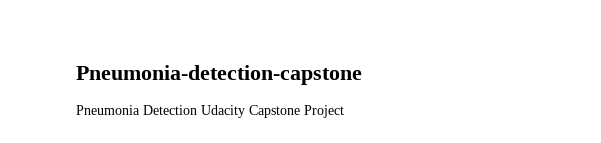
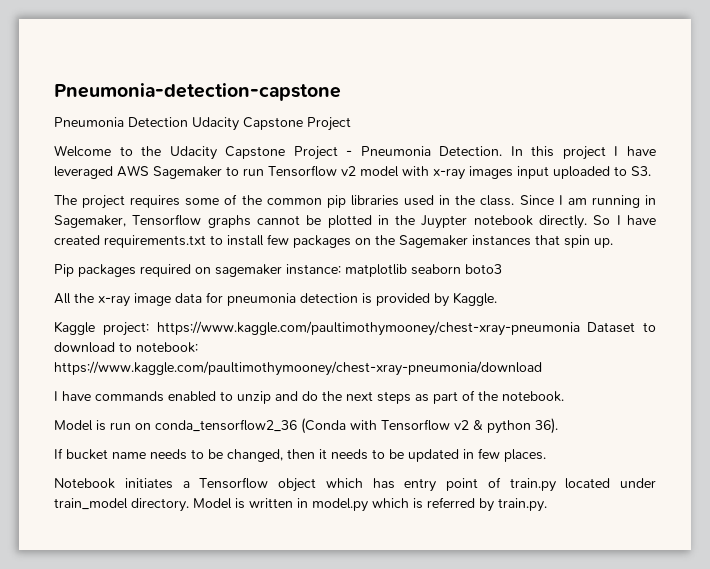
(344, 111) none -> [54,145,656,160] [54,165,651,180] [54,194,657,209] [54,214,656,229] [54,234,613,248] [54,264,502,277] [54,292,497,307] [54,321,656,336] [54,342,198,353] [54,361,542,376] [54,390,564,404] [54,418,558,434] [54,448,546,462] [54,477,656,492] [54,497,547,512] // Welcome to the Udacity Capstone Project - Pneumonia Detection. In this project I have leveraged AWS Sagemaker to run Tensorflow v2 model with x-ray images input uploaded to S3. // The project requires some of the common pip libraries used in the class. Since I am running in Sagemaker, Tensorflow graphs cannot be plotted in the Juypter notebook directly. So I have created requirements.txt to install few packages on the Sagemaker instances that spin up. // Pip packages required on sagemaker instance: matplotlib seaborn boto3 // All the x-ray image data for pneumonia detection is provided by Kaggle. // Kaggle project: https://www.kaggle.com/paultimothymooney/chest-xray-pneumonia Dataset to download to notebook: https://www.kaggle.com/paultimothymooney/chest-xray-pneumonia/download // I have commands enabled to unzip and do the next steps as part of the notebook. // Model is run on conda_tensorflow2_36 (Conda with Tensorflow v2 & python 36). // If bucket name needs to be changed, then it needs to be updated in few places. // Notebook initiates a Tensorflow object which has entry point of train.py located under train_model directory. Model is written in model.py which is referred by train.py.

